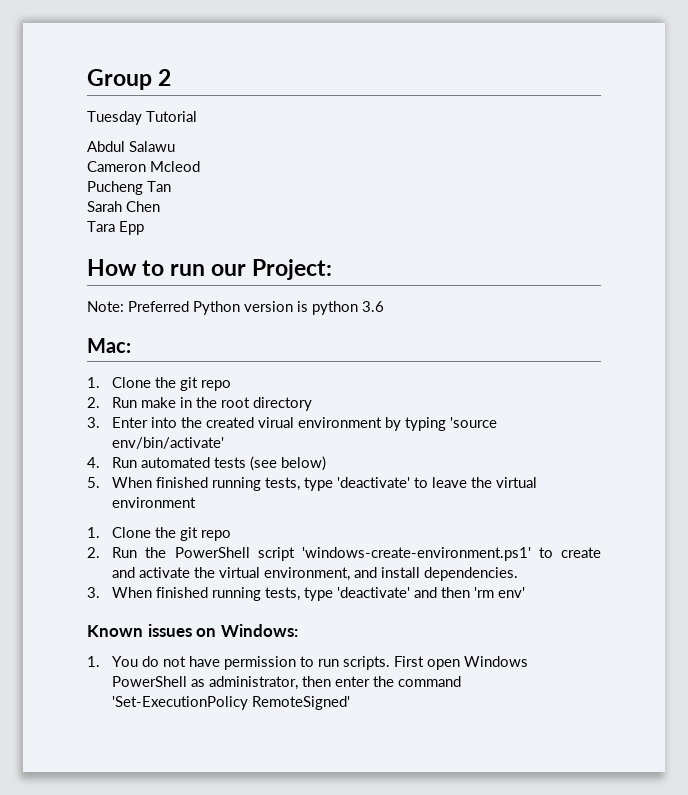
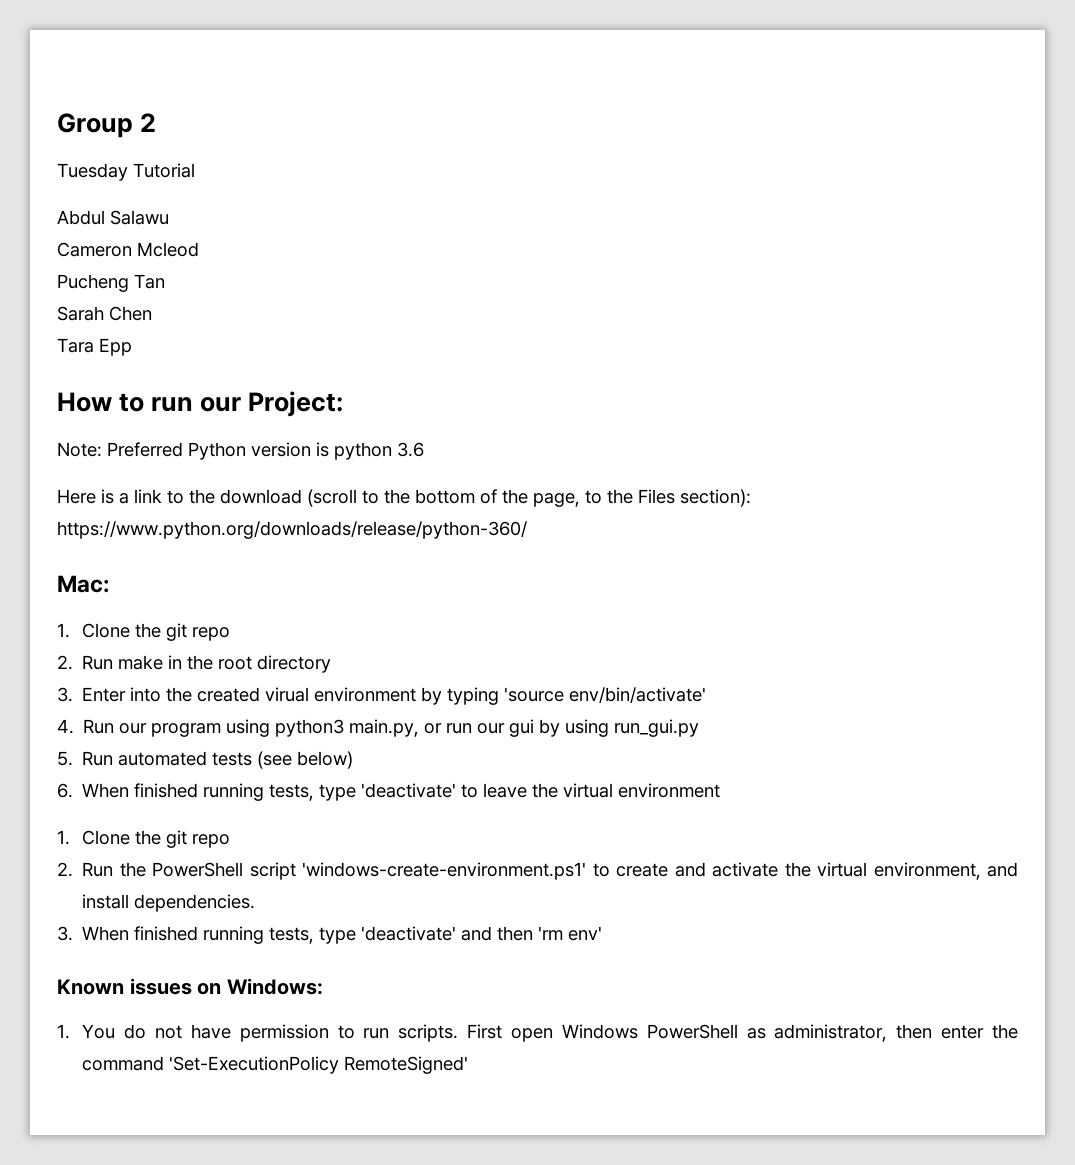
(384, 306) none -> [57,489,751,507] [57,521,527,539] // Here is a link to the download (scroll to the bottom of the page, to the Files section): https://www.python.org/downloads/release/python-360/
(138, 462) none -> [119,719,700,737] [57,751,114,766] our program using python3 main.py, or run our gui by using run_gui.py // 5. Run
[87,477,100,488] 5. -> [57,783,73,798] 6.

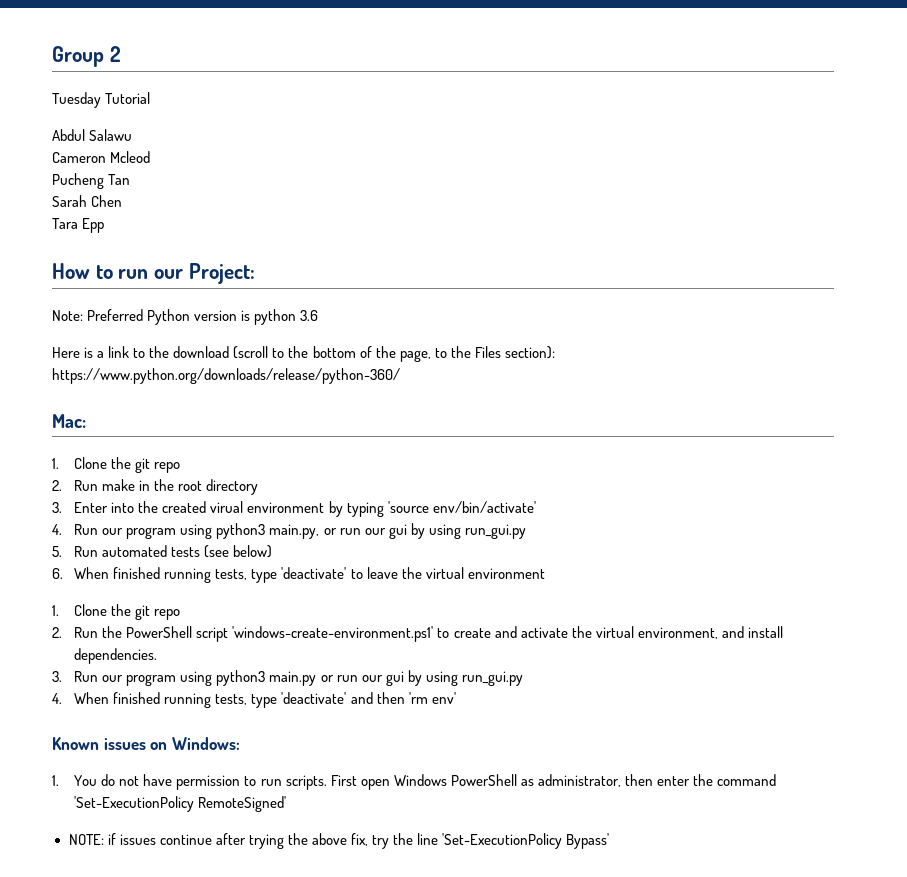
(73, 933) none -> [74,670,523,686] [52,693,62,704] Run our program using python3 main.py or run our gui by using run_gui.py // 4.
(469, 1065) none -> [68,833,610,849] // NOTE: if issues continue after trying the above fix, try the line 'Set-ExecutionPolicy Bypass'

